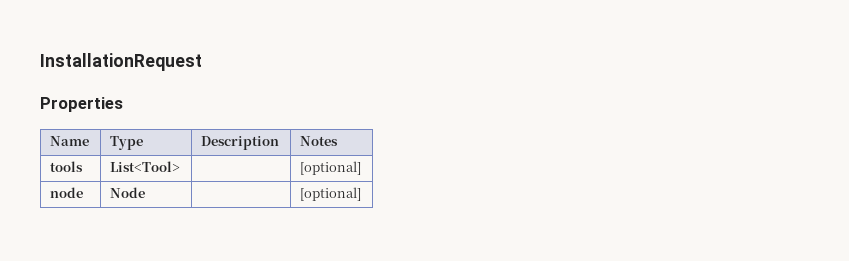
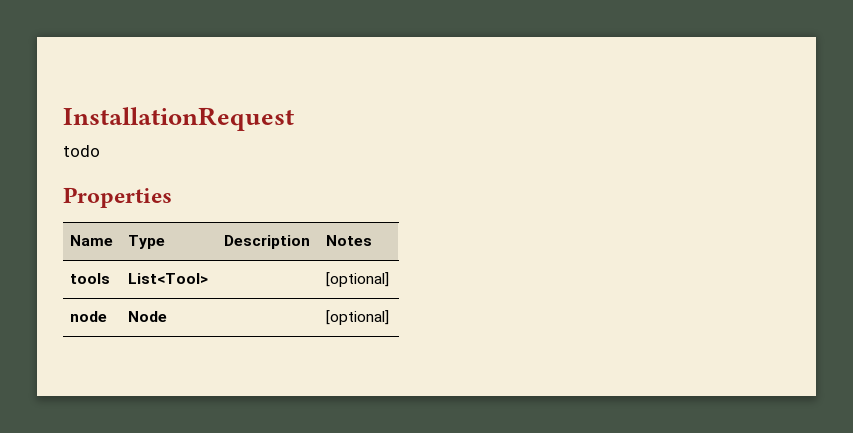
(202, 62) none -> [63,145,100,157] // todo

